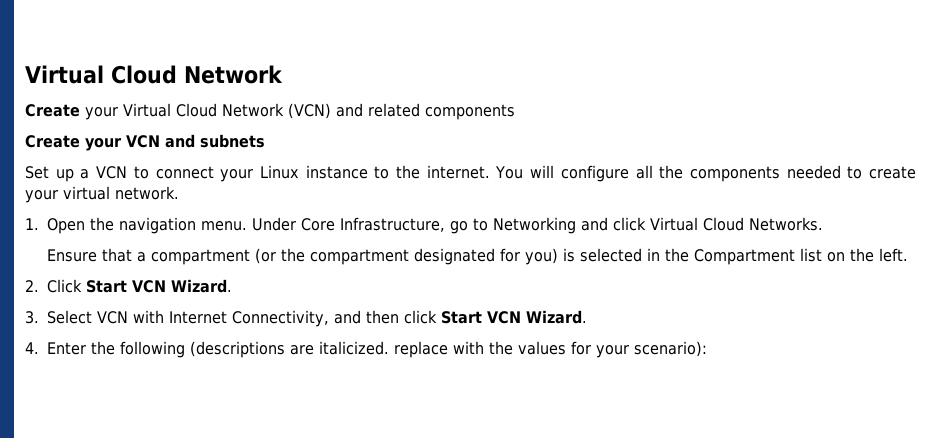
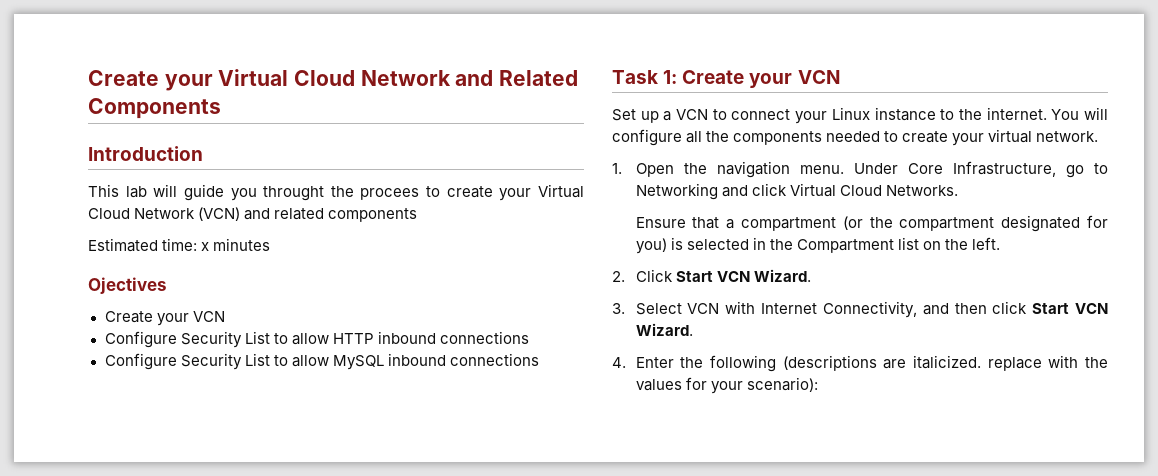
[25,65,283,84] [25,104,80,117] Virtual Cloud Network // Create -> [88,69,579,91] [88,98,221,119] [88,146,203,161] [88,184,493,201] Create your Virtual Cloud Network and Related Components // Introduction // This lab will guide you throught the procees to create
[25,134,265,151] Create your VCN and subnets -> [88,238,271,252] [88,277,167,294] [104,311,225,326] [104,331,529,348] [104,353,539,370] [612,70,840,88] Estimated time: x minutes // Ojectives // Create your VCN // Configure Security List to allow HTTP inbound connections // Configure Security List to allow MySQL inbound connections // Task 1: Create your VCN

